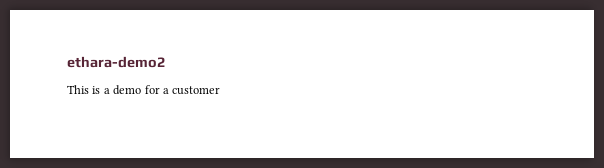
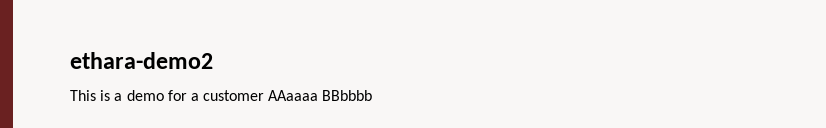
(221, 90) none -> [268,90,373,101] AAaaaa BBbbbb

